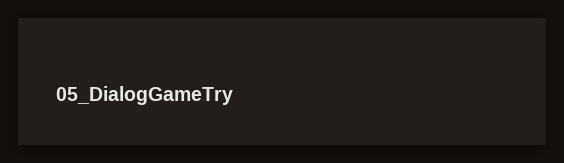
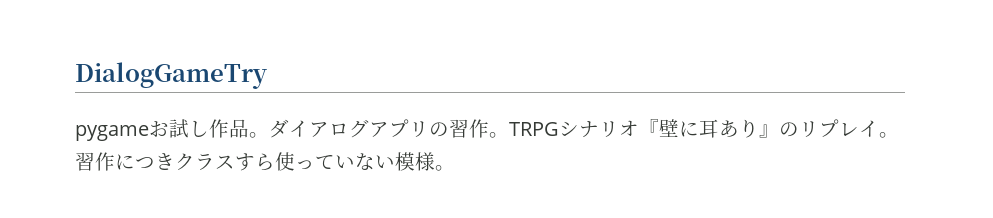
[56,86,233,105] 05_DialogGameTry -> [75,62,267,89] [75,119,899,141] [75,152,455,171] DialogGameTry // pygameお試し作品。ダイアログアプリの習作。TRPGシナリオ『壁に耳あり』のリプレイ。習作につきクラスすら使っていない模様。

